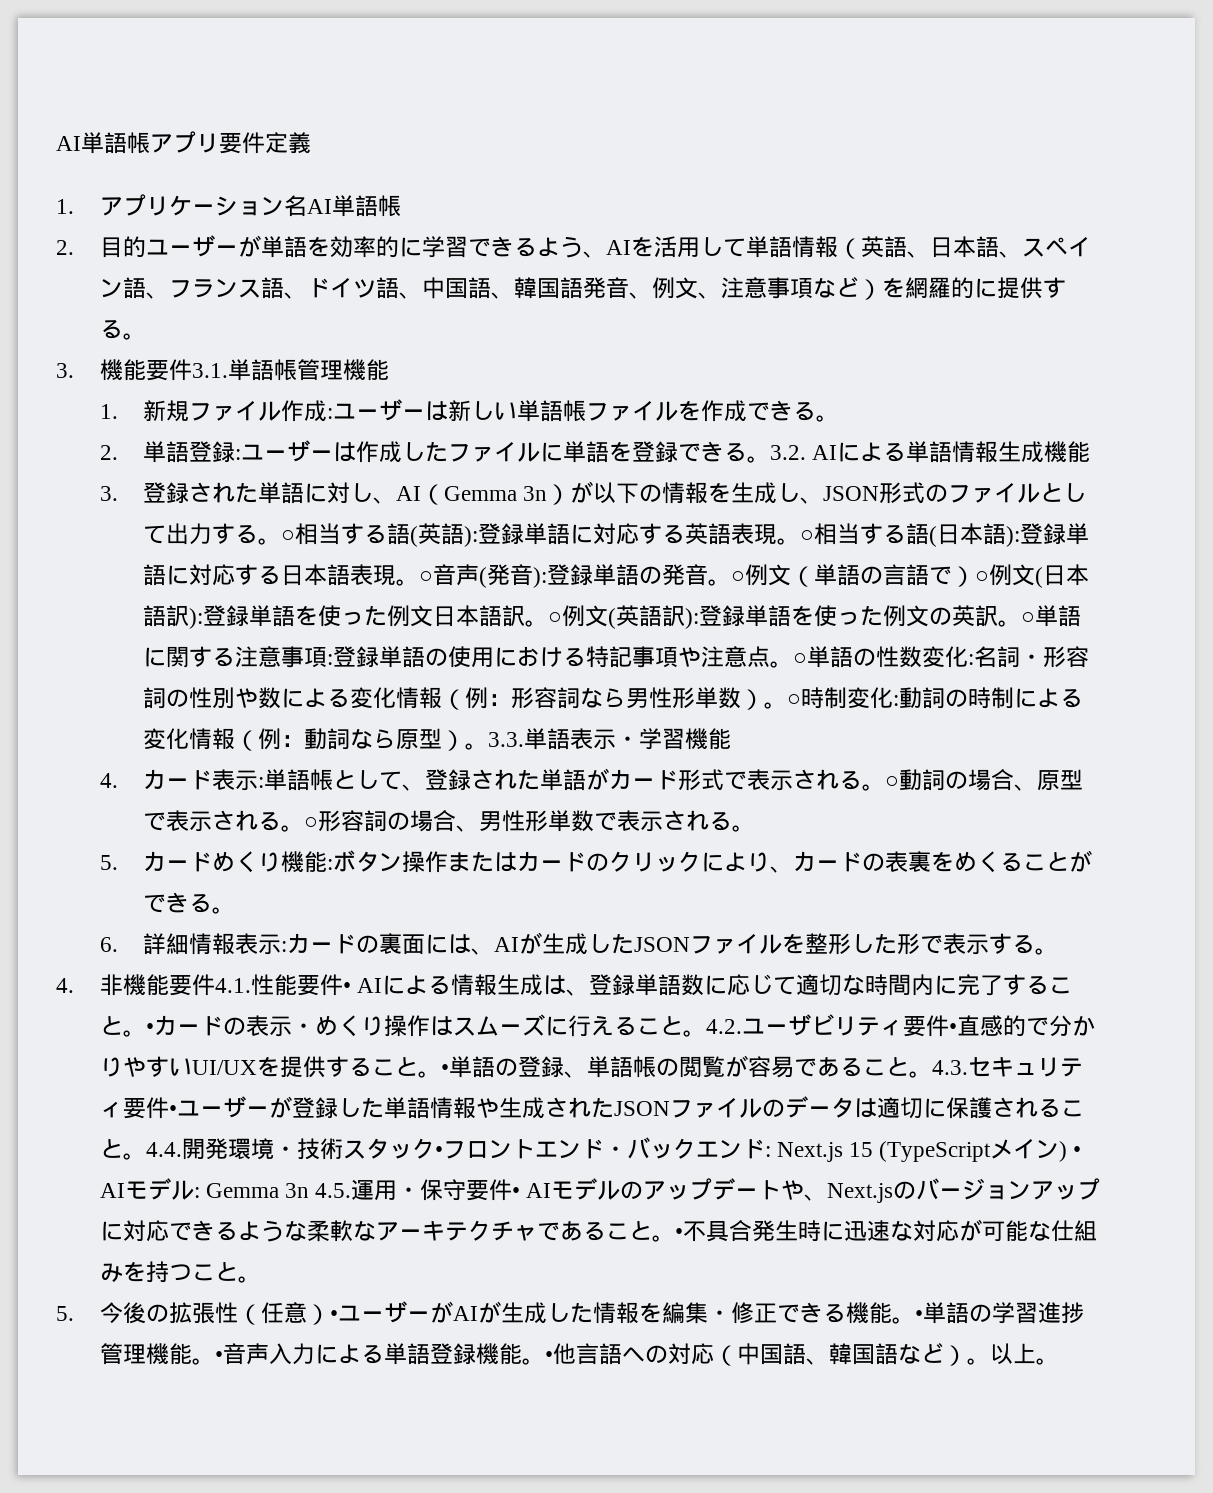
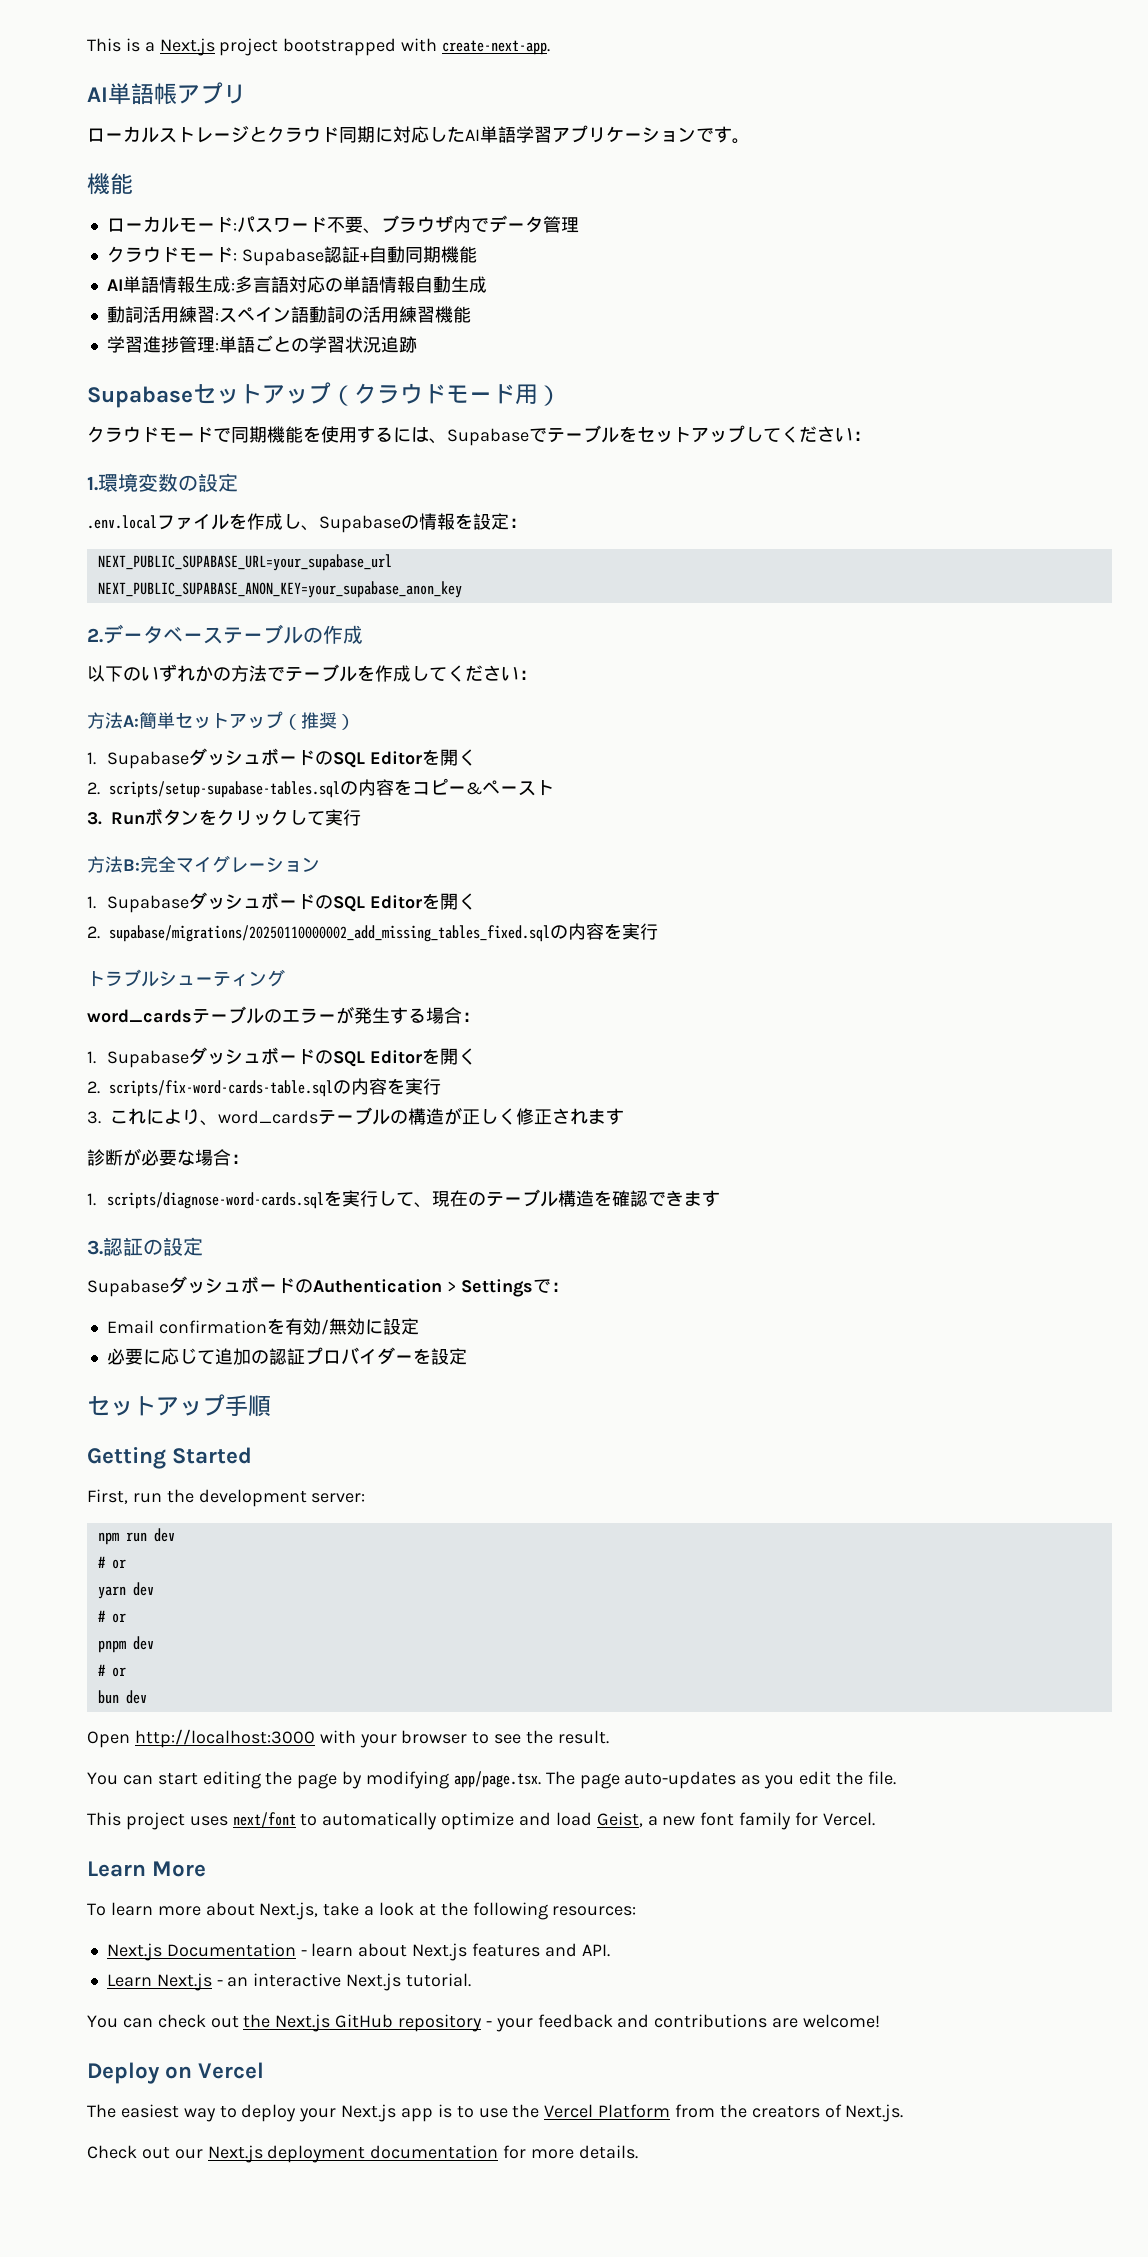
[56,131,311,154] [56,194,401,217] [56,235,1091,259] [99,277,1066,300] [99,319,146,340] [56,359,389,381] [99,399,840,422] [99,440,1091,463] [99,481,1087,505] [143,523,1090,547] [143,564,1090,588] [143,605,1082,629] [143,646,1090,668] [143,687,1084,710] [143,728,732,751] [99,768,1084,791] [143,810,756,832] [99,850,1093,873] [143,892,236,914] [99,932,1059,955] [56,974,1072,996] [99,1014,1095,1037] [99,1055,1083,1078] [99,1096,1084,1119] [99,1137,1082,1162] [99,1178,1101,1203] [99,1219,1097,1242] [99,1261,261,1283] [56,1301,1084,1325] [99,1343,1059,1366] AI単語帳アプリ要件定義 // 1.アプリケーション名AI単語帳 // 2.目的ユーザーが単語を効率的に学習できるよう、AIを活用して単語情報（英語、日本語、スペイン語、フランス語、ドイツ語、中国語、韓国語発音、例文、注意事項など）を網羅的に提供する。 // 3.機能要件3.1.単語帳管理機能 // 1.新規ファイル作成:ユーザーは新しい単語帳ファイルを作成できる。 // 2.単語登録:ユーザーは作成したファイルに単語を登録できる。3.2. AIによる単語情報生成機能 // 3.登録された単語に対し、AI（Gemma 3n）が以下の情報を生成し、JSON形式のファイルとして出力する。○相当する語(英語):登録単語に対応する英語表現。○相当する語(日本語):登録単語に対応する日本語表現。○音声(発音):登録単語の発音。○例文（単語の言語で）○例文(日本語訳):登録単語を使った例文日本語訳。○例文(英語訳):登録単語を使った例文の英訳。○単語に関する注意事項:登録単語の使用における特記事項や注意点。○単語の性数変化:名詞・形容詞の性別や数による変化情報（例：形容詞なら男性形単数）。○時制変化:動詞の時制による変化情報（例：動詞なら原型）。3.3.単語表示・学習機能 // 4.カード表示:単語帳として、登録された単語がカード形式で表示される。○動詞の場合、原型で表示される。○形容詞の場合、男性形単数で表示される。 // 5.カードめくり機能:ボタン操作またはカードのクリックにより、カードの表裏をめくることができる。 // 6.詳細情報表示:カードの裏面には、AIが生成したJSONファイルを整形した形で表示する。 // 4.非機能要件4.1.性能要件• AIによる情報生成は、登録単語数に応じて適切な時間内に完了すること。•カードの表示・めくり操作はスムーズに行えること。4.2.ユーザビリティ要件•直感的で分かりやすいUI/UXを提供すること。•単語の登録、単語帳の閲覧が容易であること。4.3.セキュリティ要件•ユーザーが登録した単語情報や生成されたJSONファイルのデータは適切に保護されること。4.4.開発環境・技術スタック•フロントエンド・バックエンド: Next.js 15 (TypeScriptメイン) • AIモデル: Gemma 3n 4.5.運用・保守要件• AIモデルのアップデートや、Next.jsのバージョンアップに対応できるような柔軟なアーキテクチャであること。•不具合発生時に迅速な対応が可能な仕組みを持つこと。 // 5.今後の拡張性（任意）•ユーザーがAIが生成した情報を編集・修正できる機能。•単語の学習進捗管理機能。•音声入力による単語登録機能。•他言語への対応（中国語、韓国語など）。以上。 -> [87,38,551,56] [87,82,246,105] [87,125,750,144] [87,173,133,195] [106,215,579,234] [106,246,477,266] [106,276,487,293] [106,306,471,323] [106,335,417,353] [87,382,561,408] [87,425,871,446] [87,473,238,492] [87,513,527,533] [97,554,392,571] [97,581,462,598] [87,624,363,644] [87,664,537,682] [87,711,355,730] [87,748,477,769] [87,778,554,798] [87,808,361,826] [87,855,320,873] [87,892,477,913] [87,923,658,942] [87,969,285,987] [87,1006,480,1024] [87,1047,477,1068] [87,1078,441,1097] [87,1107,624,1126] [87,1148,249,1166] [87,1189,721,1209] [87,1237,203,1256] [87,1276,569,1297] [106,1318,419,1335] [106,1347,467,1365] [87,1394,271,1417] [87,1447,253,1469] [87,1489,366,1507] [97,1528,175,1545] [97,1556,126,1569] [97,1582,154,1599] [97,1610,126,1623] [97,1636,154,1653] [97,1664,126,1677] [97,1690,147,1704] [87,1729,609,1748] [87,1771,896,1789] [87,1812,875,1830] [87,1861,207,1877] [87,1902,637,1920] [106,1943,610,1961] [106,1973,471,1991] [87,2014,881,2032] [87,2062,265,2084] [87,2104,904,2122] [87,2145,638,2163] This is a Next.js project bootstrapped with create-next-app. // AI単語帳アプリ // ローカルストレージとクラウド同期に対応したAI単語学習アプリケーションです。 // 機能 // ローカルモード:パスワード不要、ブラウザ内でデータ管理 // クラウドモード: Supabase認証+自動同期機能 // AI単語情報生成:多言語対応の単語情報自動生成 // 動詞活用練習:スペイン語動詞の活用練習機能 // 学習進捗管理:単語ごとの学習状況追跡 // Supabaseセットアップ（クラウドモード用） // クラウドモードで同期機能を使用するには、Supabaseでテーブルをセットアップしてください： // 1.環境変数の設定 // .env.localファイルを作成し、Supabaseの情報を設定： // NEXT_PUBLIC_SUPABASE_URL=your_supabase_url // NEXT_PUBLIC_SUPABASE_ANON_KEY=your_supabase_anon_key // 2.データベーステーブルの作成 // 以下のいずれかの方法でテーブルを作成してください： // 方法A:簡単セットアップ（推奨） // 1. SupabaseダッシュボードのSQL Editorを開く // 2. scripts/setup-supabase-tables.sqlの内容をコピー&ペースト // 3. Runボタンをクリックして実行 // 方法B:完全マイグレーション // 1. SupabaseダッシュボードのSQL Editorを開く // 2. supabase/migrations/20250110000002_add_missing_tables_fixed.sqlの内容を実行 // トラブルシューティング // word_cardsテーブルのエラーが発生する場合： // 1. SupabaseダッシュボードのSQL Editorを開く // 2. scripts/fix-word-cards-table.sqlの内容を実行 // 3.これにより、word_cardsテーブルの構造が正しく修正されます // 診断が必要な場合： // 1. scripts/diagnose-word-cards.sqlを実行して、現在のテーブル構造を確認できます // 3.認証の設定 // SupabaseダッシュボードのAuthentication > Settingsで： // Email confirmationを有効/無効に設定 // 必要に応じて追加の認証プロバイダーを設定 // セットアップ手順 // Getting Started // First, run the development server: // npm run dev // # or // yarn dev // # or // pnpm dev // # or // bun dev // Open http://localhost:3000 with your browser to see the result. // You can start editing the page by modifying app/page.tsx. The page auto-updates as you edit the file. // This project uses next/font to automatically optimize and load Geist, a new font family for Vercel. // Learn More // To learn more about Next.js, take a look at the following resources: // Next.js Documentation - learn about Next.js features and API. // Learn Next.js - an interactive Next.js tutorial. // You can check out the Next.js GitHub repository - your feedback and contributions are welcome! // Deploy on Vercel // The easiest way to deploy your Next.js app is to use the Vercel Platform from the creators of Next.js. // Check out our Next.js deployment documentation for more details.

